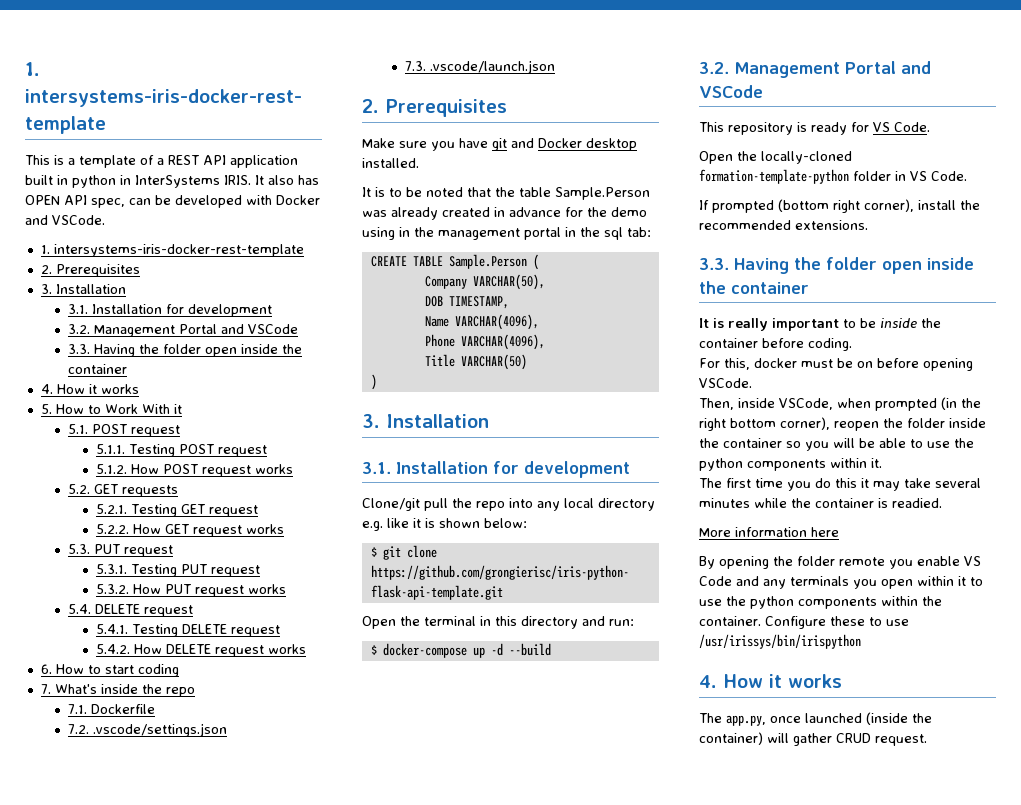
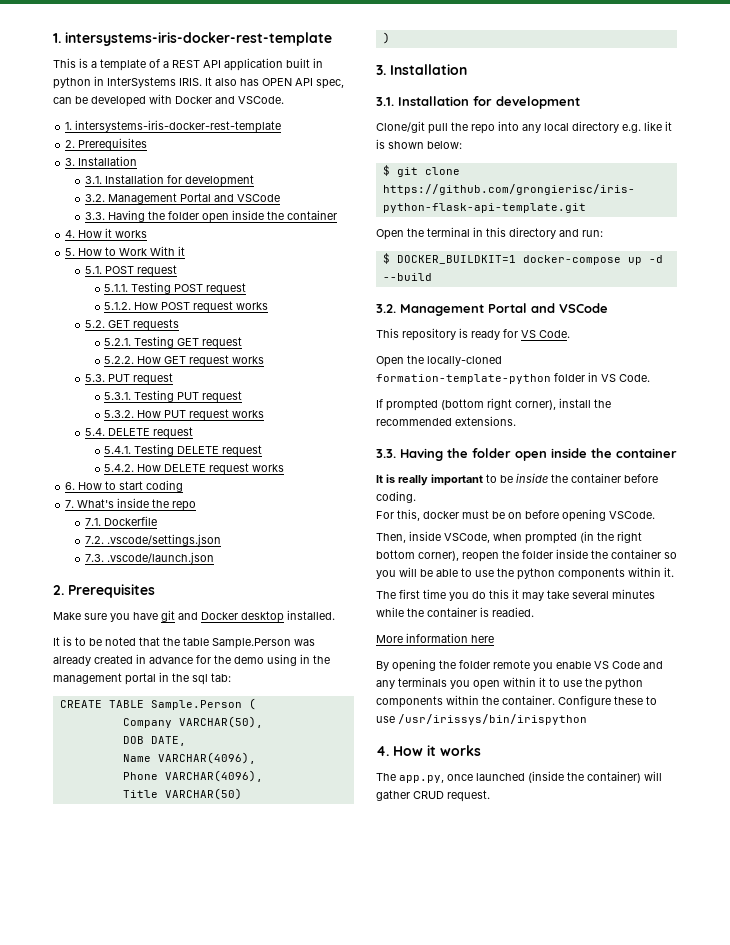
[448,296,509,309] TIMESTAMP, -> [150,736,186,746] DATE,
(377, 650) none -> [396,255,516,264] DOCKER_BUILDKIT=1

